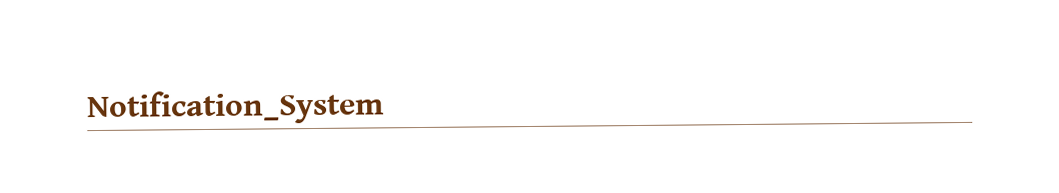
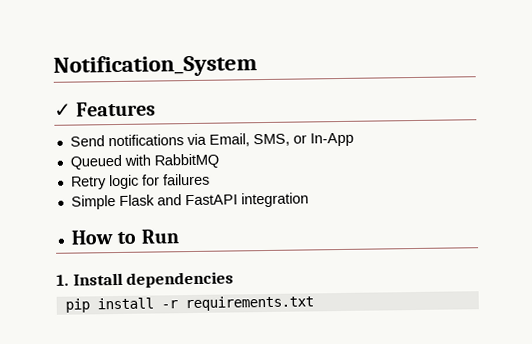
(384, 107) none -> [54,101,157,117] [69,132,354,147] [69,153,219,170] [70,173,210,190] [70,192,309,210] [70,229,179,245] [56,271,235,288] [64,295,314,313] // ✓ Features // Send notifications via Email, SMS, or In-App // Queued with RabbitMQ // Retry logic for failures // Simple Flask and FastAPI integration // How to Run // 1. Install dependencies // pip install -r requirements.txt

